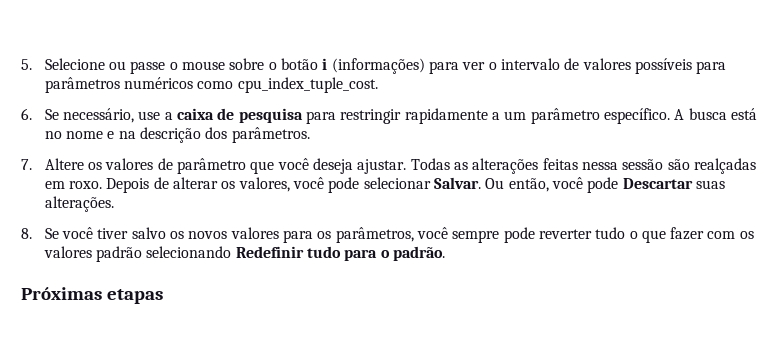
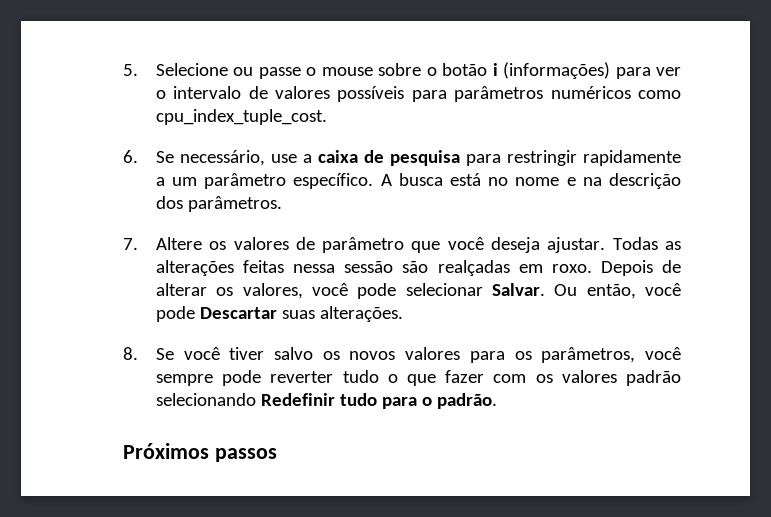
[21,287,163,304] Próximas etapas -> [123,443,277,462] Próximos passos

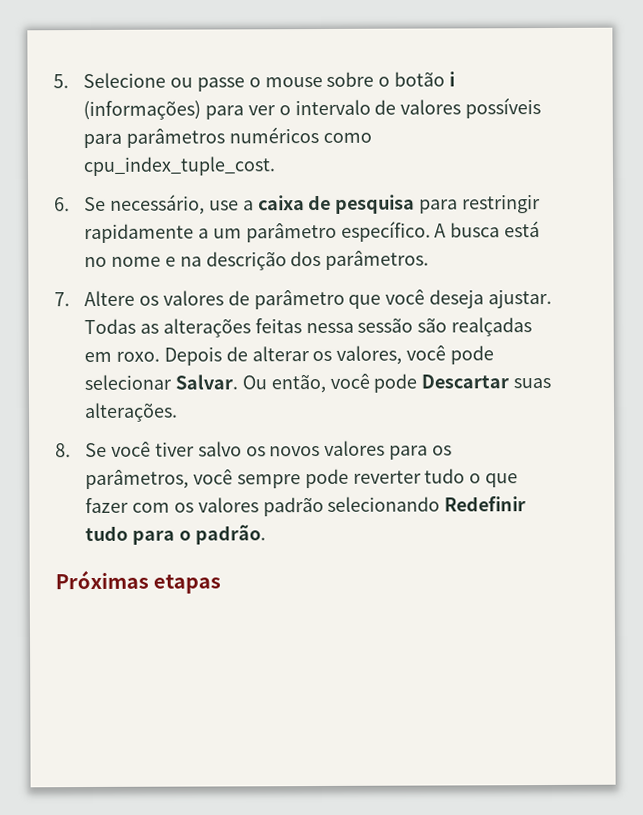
[123,443,277,462] Próximos passos -> [55,570,222,594] Próximas etapas

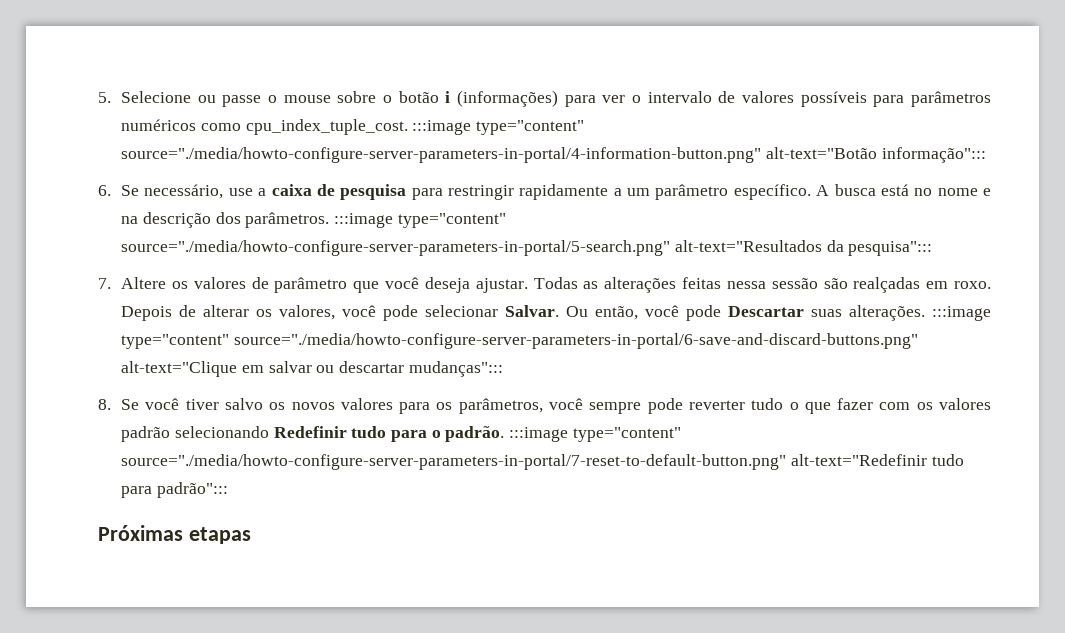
(276, 166) none -> [412,120,585,135] [121,147,986,163] :::image type="content" source="./media/howto-configure-server-parameters-in-portal/4-information-button.png" alt-text="Botão informação":::
(430, 260) none -> [334,213,506,228] [121,240,933,256] :::image type="content" source="./media/howto-configure-server-parameters-in-portal/5-search.png" alt-text="Resultados da pesquisa":::
(179, 412) none -> [932,306,992,321] [121,333,918,349] [121,361,503,377] :::image type="content" source="./media/howto-configure-server-parameters-in-portal/6-save-and-discard-buttons.png" alt-text="Clique em salvar ou descartar mudanças":::
(266, 534) none -> [509,427,681,442] [121,454,964,470] [121,482,228,498] :::image type="content" source="./media/howto-configure-server-parameters-in-portal/7-reset-to-default-button.png" alt-text="Redefinir tudo para padrão":::

